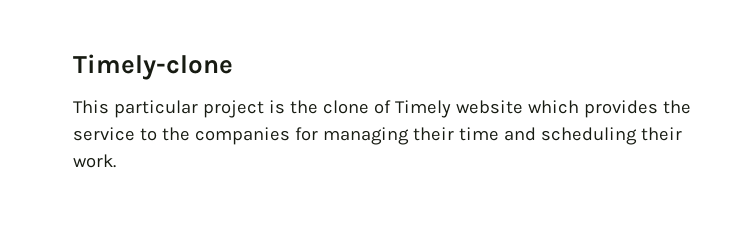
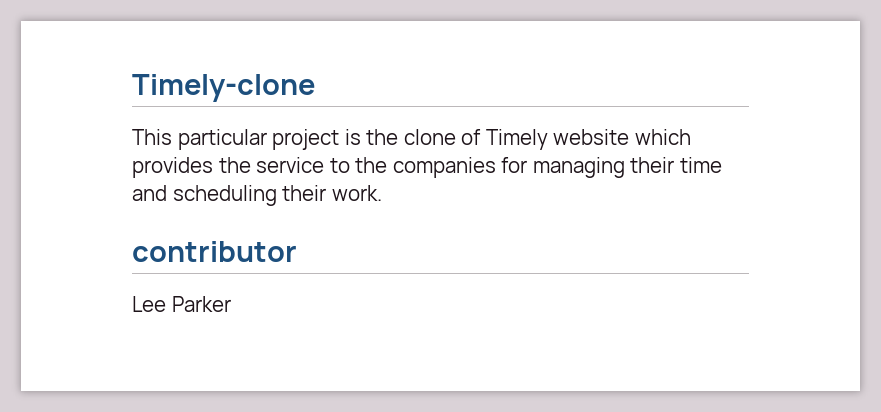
(116, 161) none -> [132,241,297,262] [132,296,231,312] // contributor // Lee Parker

